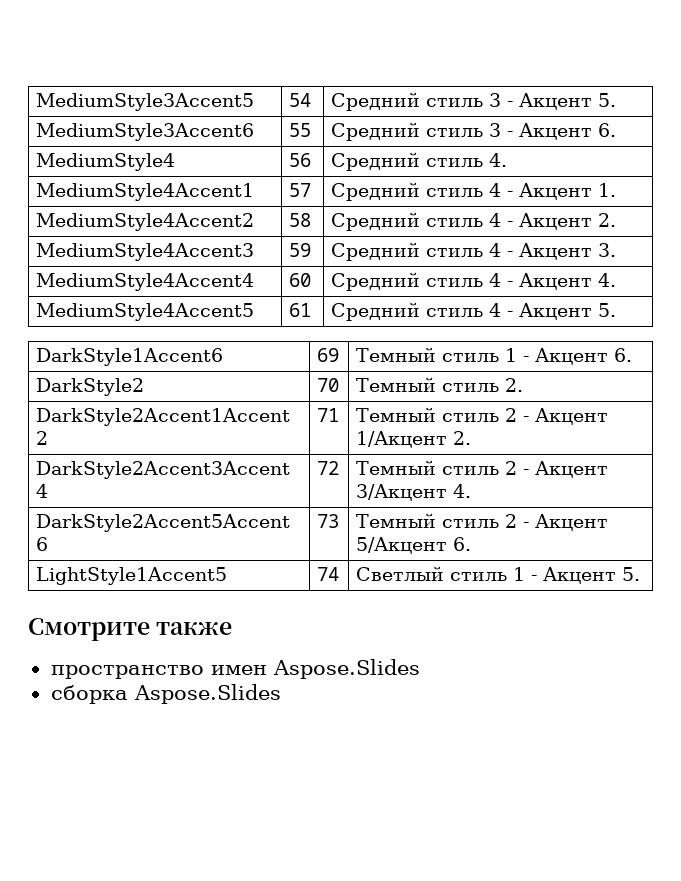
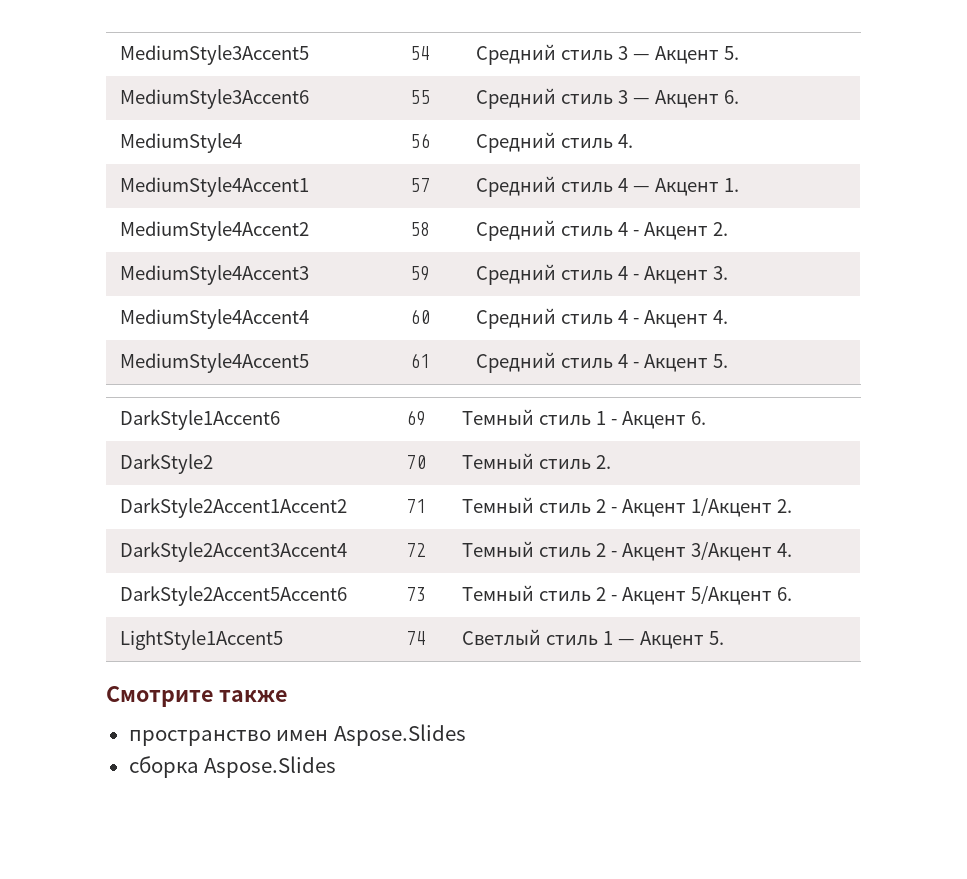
[507,101,514,107] - -> [633,54,651,60] —
[507,131,514,137] - -> [633,98,651,104] —
[507,191,514,197] - -> [633,186,651,192] —
[531,575,538,581] - -> [618,639,636,645] —

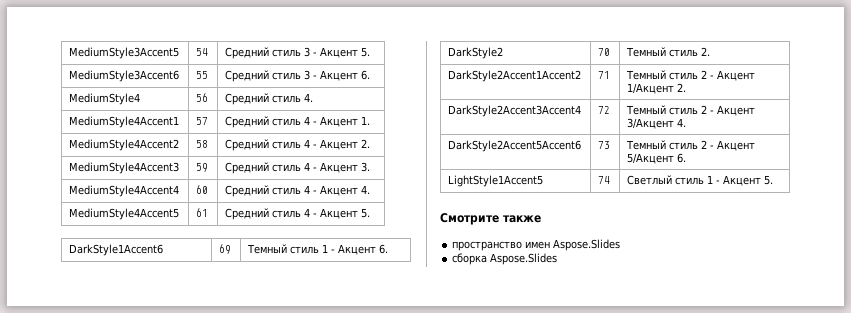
[633,54,651,60] — -> [313,52,318,56] -
[633,98,651,104] — -> [313,75,318,79] -
[633,186,651,192] — -> [313,121,318,125] -
[618,639,636,645] — -> [716,180,721,184] -

